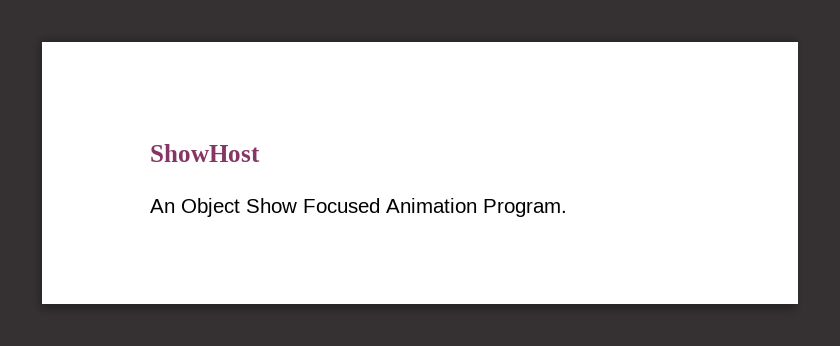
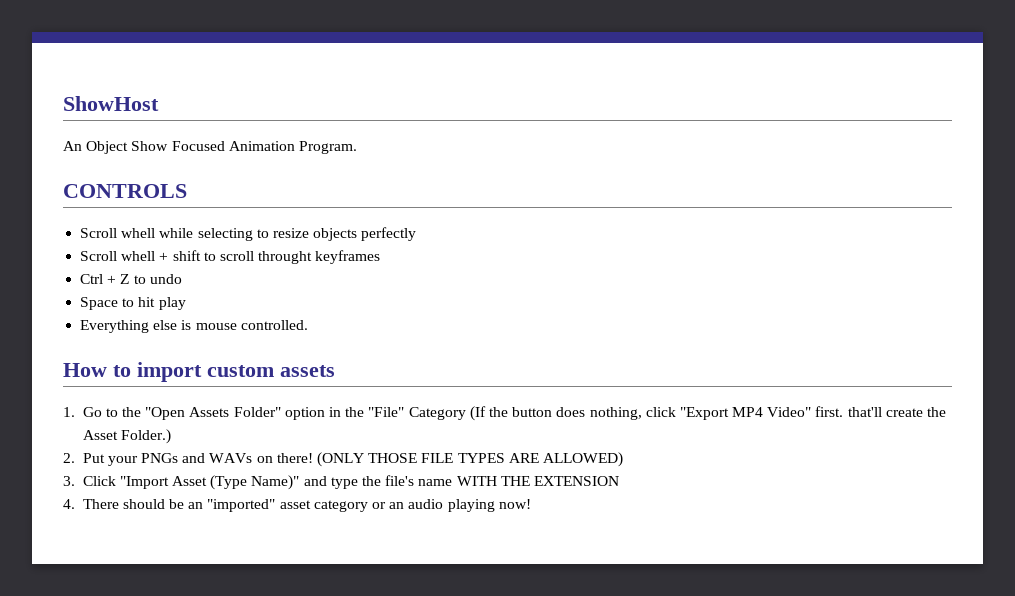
(567, 208) none -> [63,184,187,198] [80,227,417,241] [80,250,381,264] [80,274,182,284] [80,297,186,310] [80,320,308,333] [63,362,335,382] [63,406,947,421] [82,429,171,444] [63,452,623,467] [63,475,619,490] [63,499,531,512] // CONTROLS // Scroll whell while selecting to resize objects perfectly // Scroll whell + shift to scroll throught keyframes // Ctrl + Z to undo // Space to hit play // Everything else is mouse controlled. // How to import custom assets // 1. Go to the "Open Assets Folder" option in the "File" Category (If the button does nothing, click "Export MP4 Video" first. that'll create the Asset Folder.) // 2. Put your PNGs and WAVs on there! (ONLY THOSE FILE TYPES ARE ALLOWED) // 3. Click "Import Asset (Type Name)" and type the file's name WITH THE EXTENSION // 4. There should be an "imported" asset category or an audio playing now!

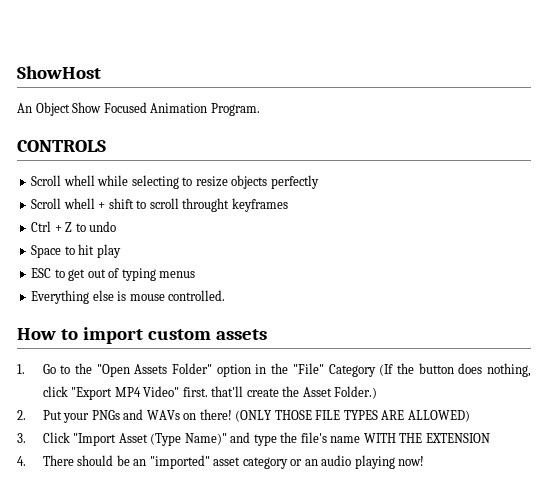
(186, 303) none -> [31,268,196,281] // ESC to get out of typing menus

